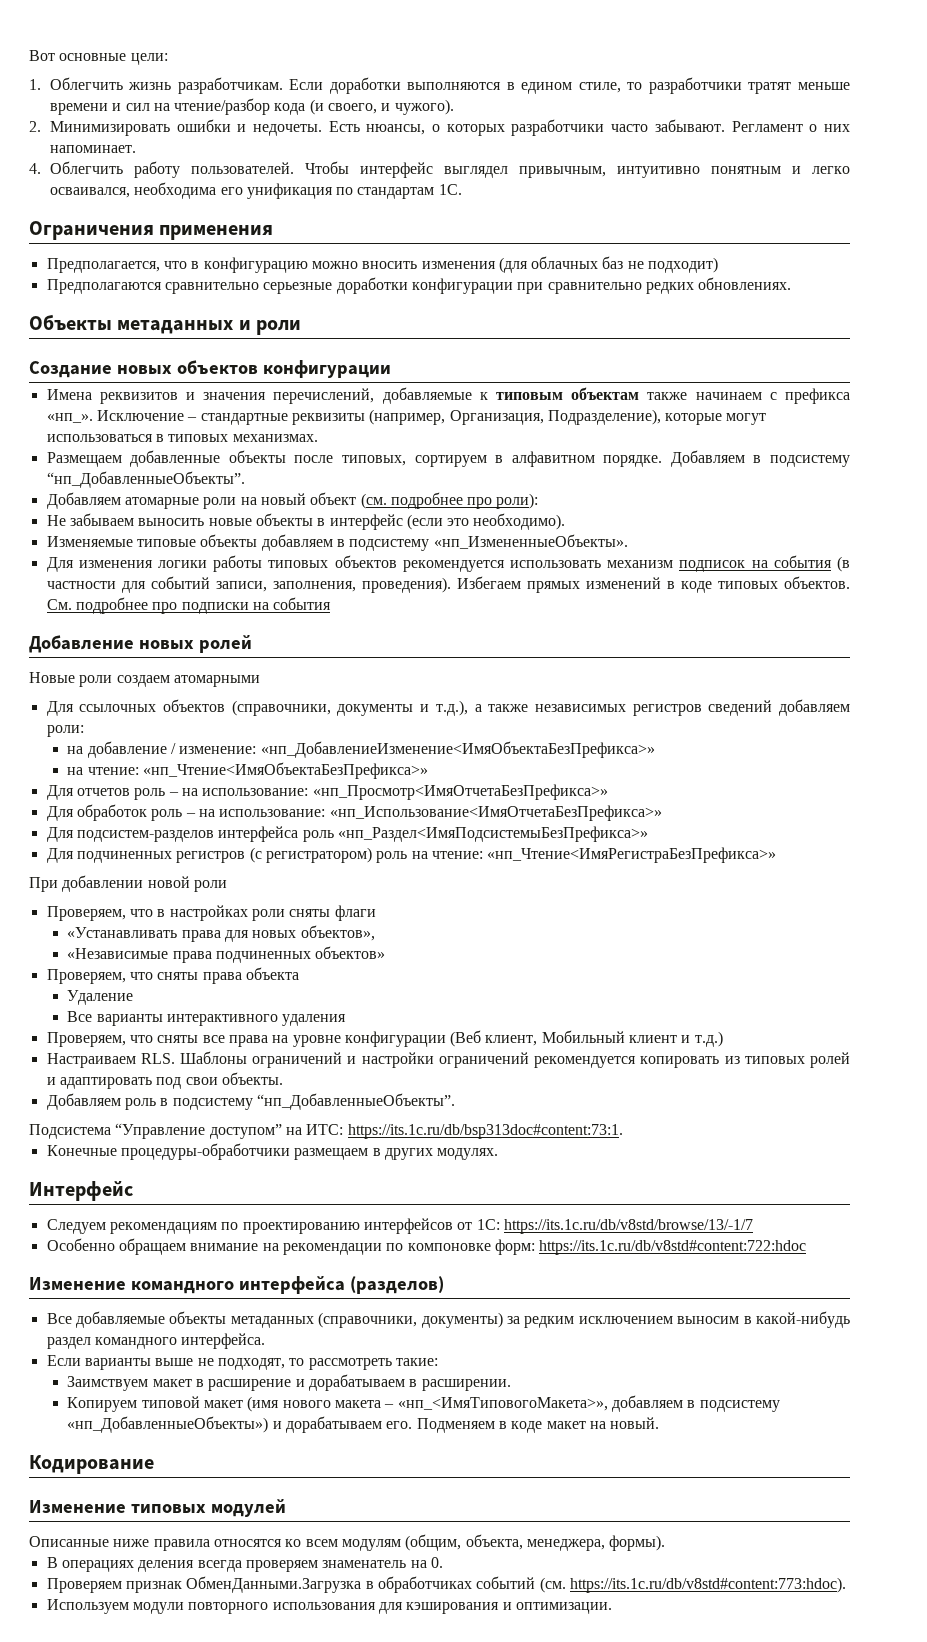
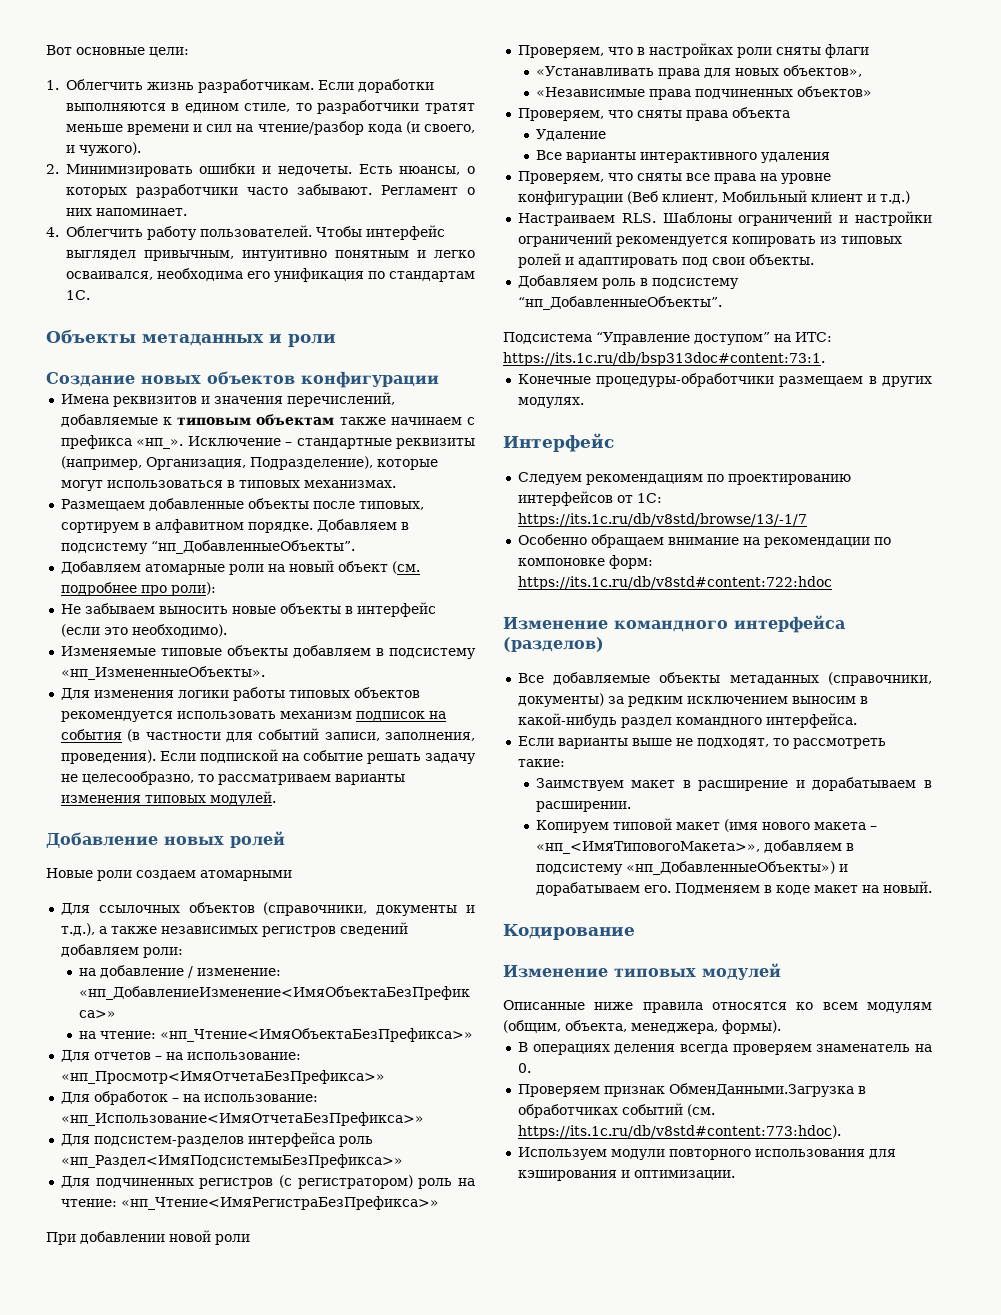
[29,221,274,240] [46,256,719,273] [46,277,792,294] // Ограничения применения // Предполагается, что в конфигурацию можно вносить изменения (для облачных баз не подходит) // Предполагаются сравнительно серьезные доработки конфигурации при сравнительно редких обновлениях. -> (90, 295) none
[456,576,850,593] [46,597,332,614] Избегаем прямых изменений в коде типовых объектов. См. подробнее про подписки на события -> [159,749,476,764] [60,771,405,785] [60,791,276,806] Если подпиской на событие решать задачу не целесообразно, то рассматриваем варианты изменения типовых модулей.
[134,788,166,800] роль -> (151, 1056) none
[151,809,183,821] роль -> (168, 1098) none

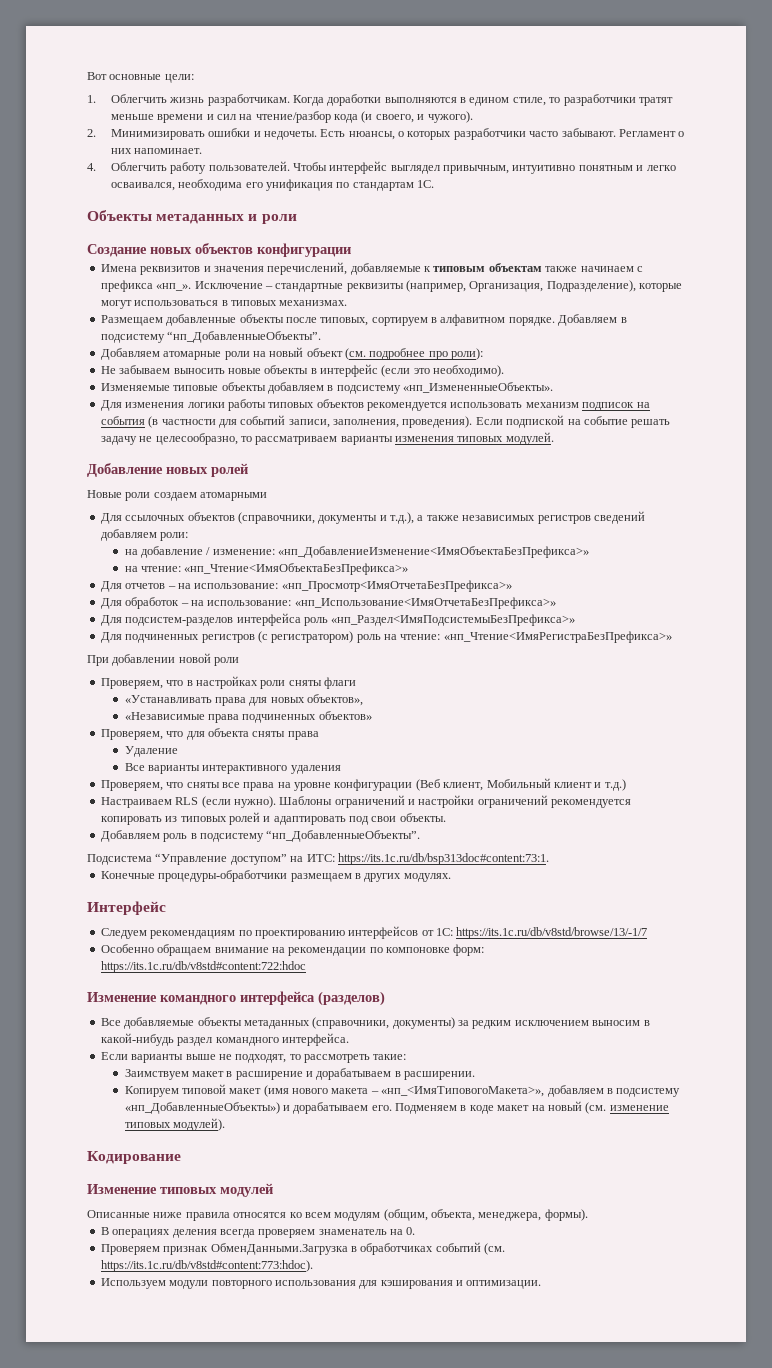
[317,80,354,90] Если -> [292,95,324,106] Когда
(633, 114) none -> [186,728,249,740] для объекта
[731,107,790,118] объекта -> (319, 735) none
[621,213,656,223] RLS. -> [175,796,276,808] RLS (если нужно).
[882,881,932,893] новый. -> [547,1101,669,1114] [124,1118,225,1131] новый (см. изменение типовых модулей).

